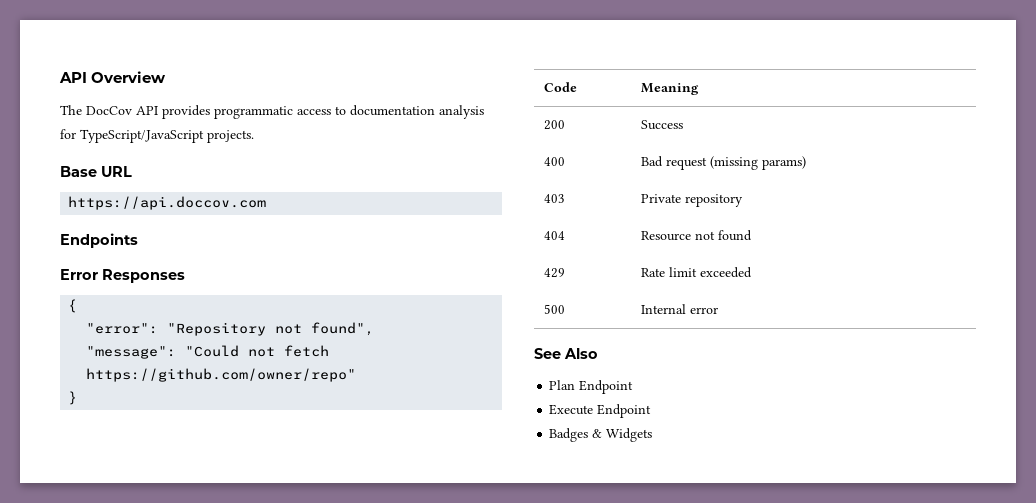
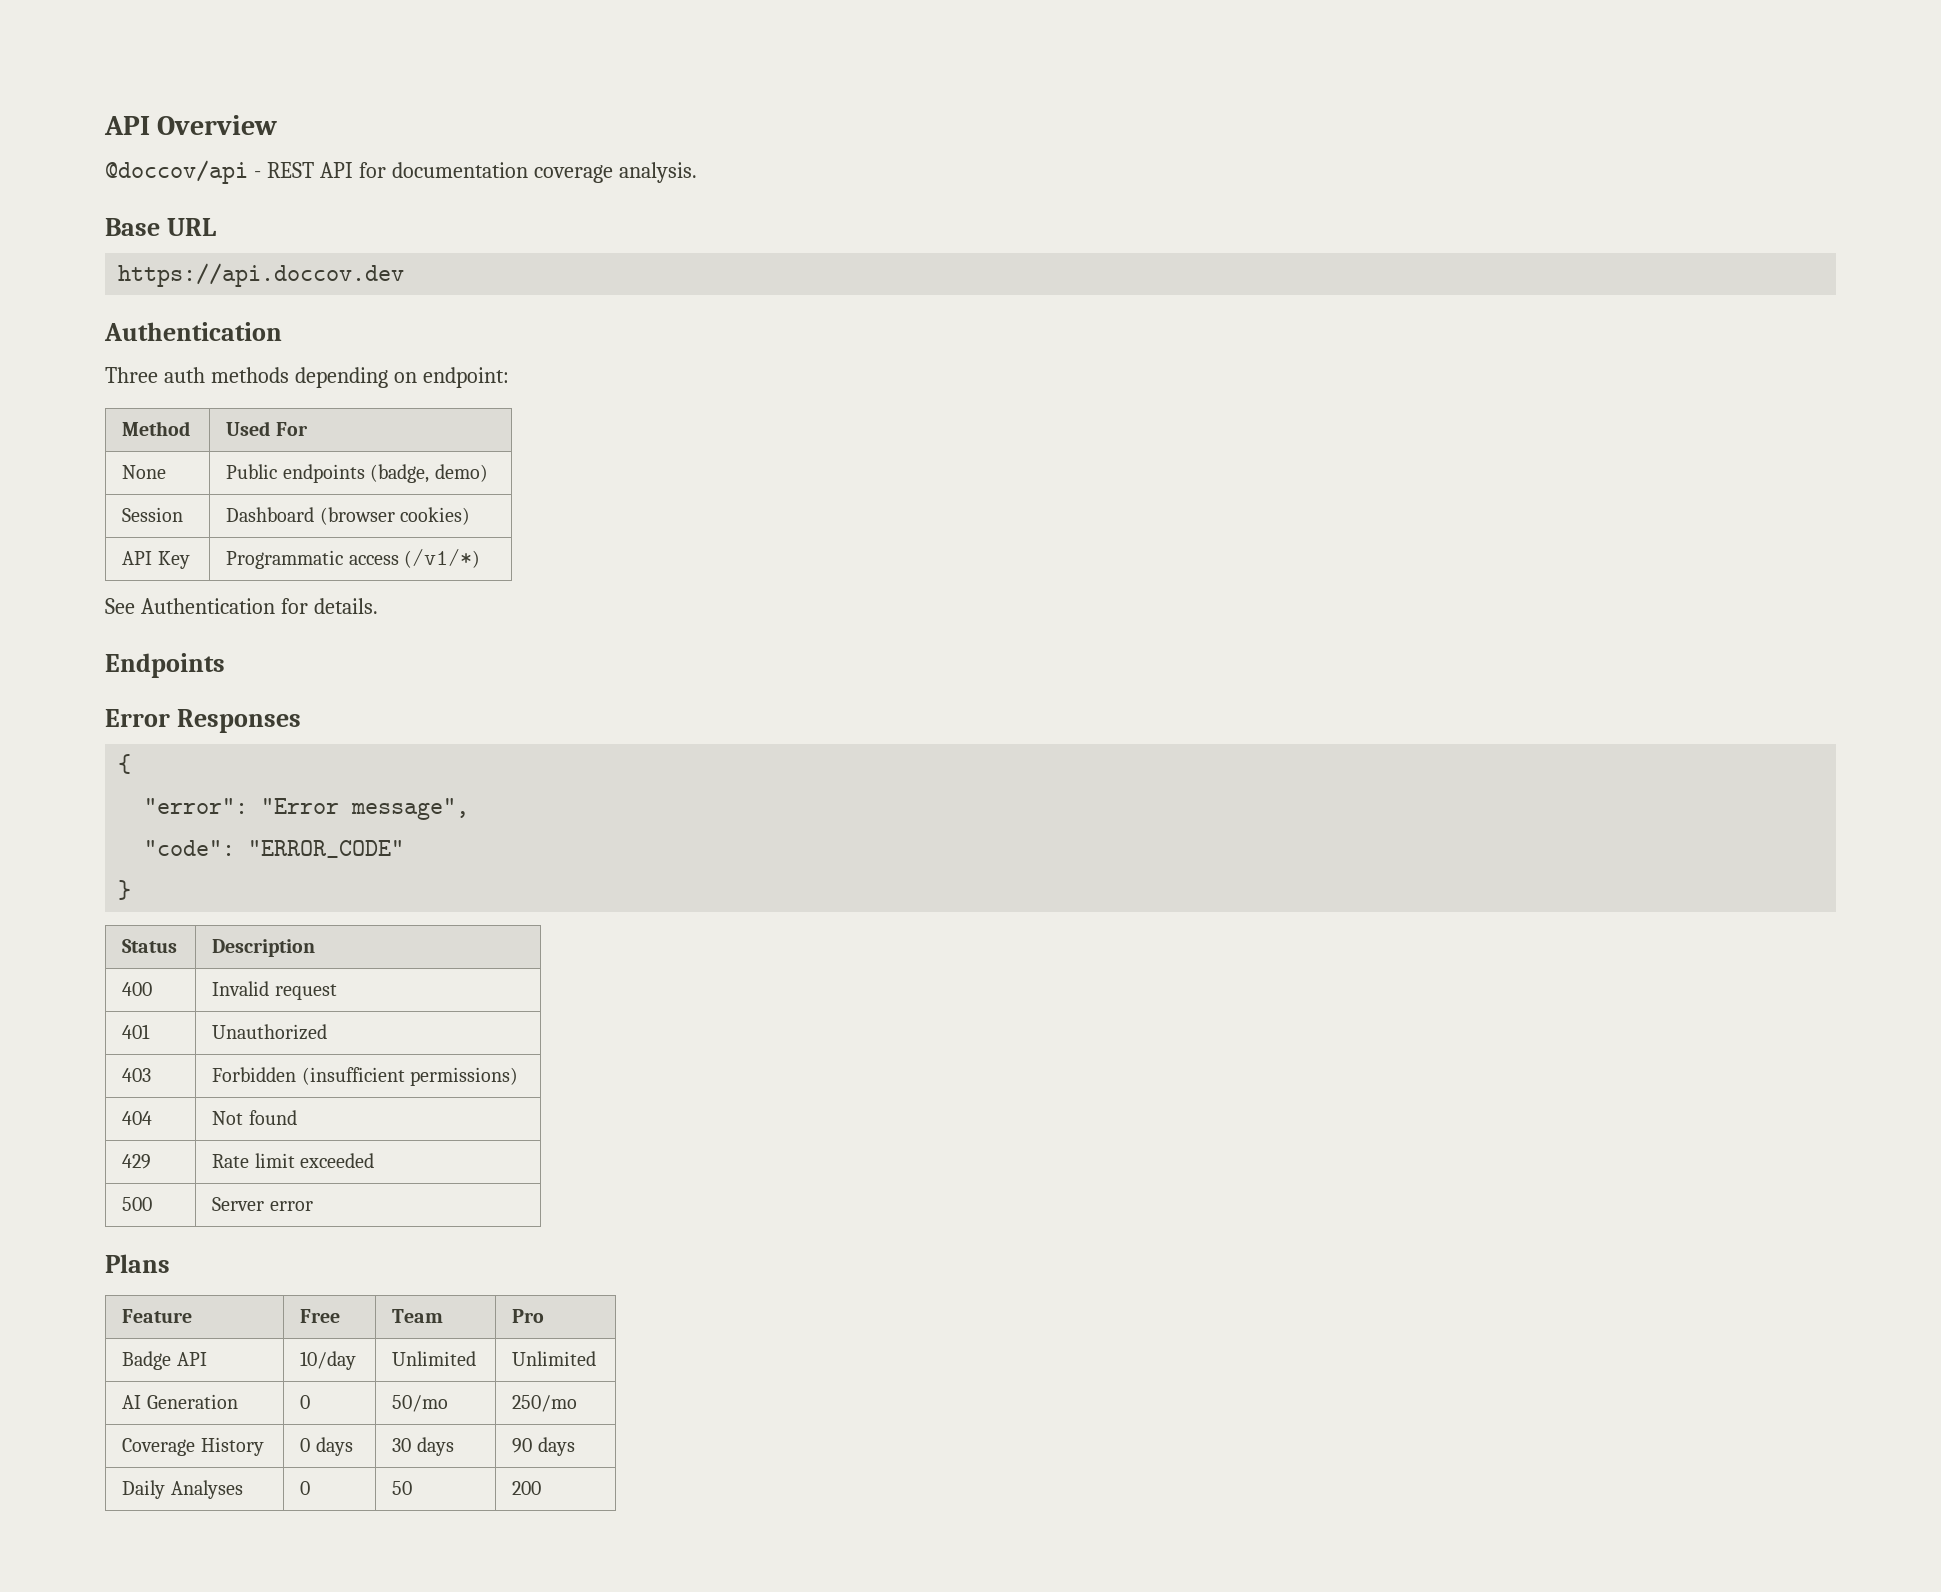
[60,105,484,119] [60,129,254,143] [60,166,132,177] [68,196,267,210] The DocCov API provides programmatic access to documentation analysis for TypeScript/JavaScript projects. // Base URL // https://api.doccov.com -> [105,160,697,184] [105,218,216,236] [118,263,405,287] [104,322,282,341] [105,367,509,388] [122,421,191,436] [226,421,308,436] [122,465,167,479] [226,464,488,483] [122,507,184,522] [226,507,471,525] [122,551,190,569] [226,549,481,569] [105,598,378,614] @doccov/api - REST API for documentation coverage analysis. // Base URL // https://api.doccov.dev // Authentication // Three auth methods depending on endpoint: // Method | Used For // None | Public endpoints (badge, demo) // Session | Dashboard (browser cookies) // API Key | Programmatic access (/v1/*) // See Authentication for details.
[167,322,375,336] [86,345,330,359] [86,368,357,382] [68,391,78,405] [543,82,577,92] [640,83,699,95] [543,120,565,130] [640,120,683,130] "Repository not found", // "message": "Could not fetch https://github.com/owner/repo" // } // Code | Meaning // 200 | Success -> [261,798,470,820] [144,840,405,858] [118,880,132,900] [122,939,178,953] [212,939,316,957] "Error message", // "code": "ERROR_CODE" // } // Status | Description
[640,156,663,167] Bad -> [212,981,270,996] Invalid
[709,156,806,170] (missing params) -> [122,1024,151,1039] [212,1024,328,1040] // 401 | Unauthorized
[640,194,743,207] Private repository -> [212,1067,519,1086] Forbidden (insufficient permissions)
[640,231,715,241] Resource not -> [212,1111,244,1125] Not
[640,304,686,314] Internal -> [212,1197,265,1211] Server
[534,348,598,359] [549,380,634,394] [549,404,652,418] [549,428,653,442] See Also // Plan Endpoint // Execute Endpoint // Badges & Widgets -> [105,1254,170,1273] [122,1309,193,1323] [300,1309,341,1323] [392,1309,444,1323] [512,1309,545,1323] [122,1351,207,1370] [300,1351,357,1370] [392,1351,477,1366] [512,1351,597,1366] [122,1394,238,1409] [300,1395,311,1409] [392,1395,449,1412] [512,1395,578,1412] [122,1437,264,1456] [300,1437,353,1456] [392,1437,454,1456] [512,1437,575,1456] [122,1480,243,1499] [300,1481,311,1495] [392,1481,413,1495] [512,1481,542,1495] Plans // Feature | Free | Team | Pro // Badge API | 10/day | Unlimited | Unlimited // AI Generation | 0 | 50/mo | 250/mo // Coverage History | 0 days | 30 days | 90 days // Daily Analyses | 0 | 50 | 200

